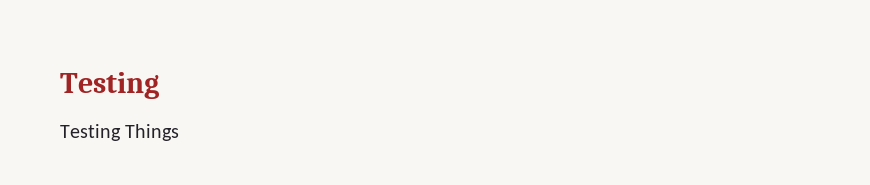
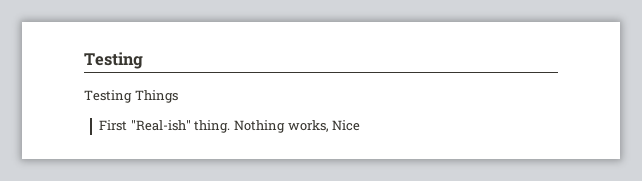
(180, 132) none -> [99,120,361,133] // First "Real-ish" thing. Nothing works, Nice

